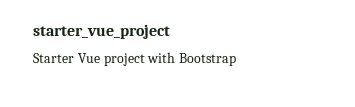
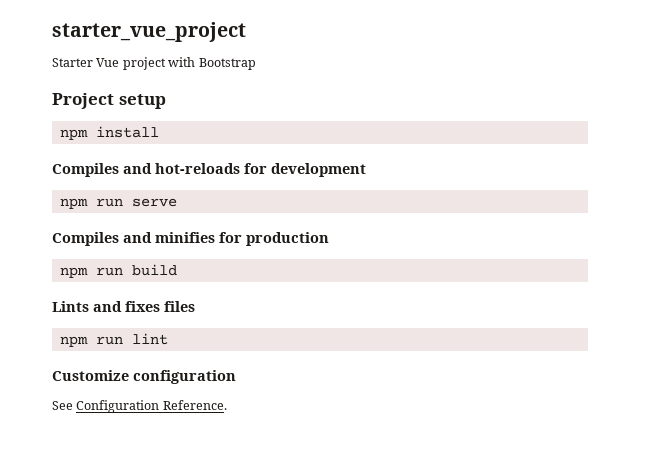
(237, 59) none -> [52,93,166,109] [59,126,159,140] [52,163,366,177] [59,198,177,209] [52,232,329,246] [59,264,177,278] [52,301,195,312] [59,333,168,347] [52,370,236,384] [52,400,227,413] // Project setup // npm install // Compiles and hot-reloads for development // npm run serve // Compiles and minifies for production // npm run build // Lints and fixes files // npm run lint // Customize configuration // See Configuration Reference.

